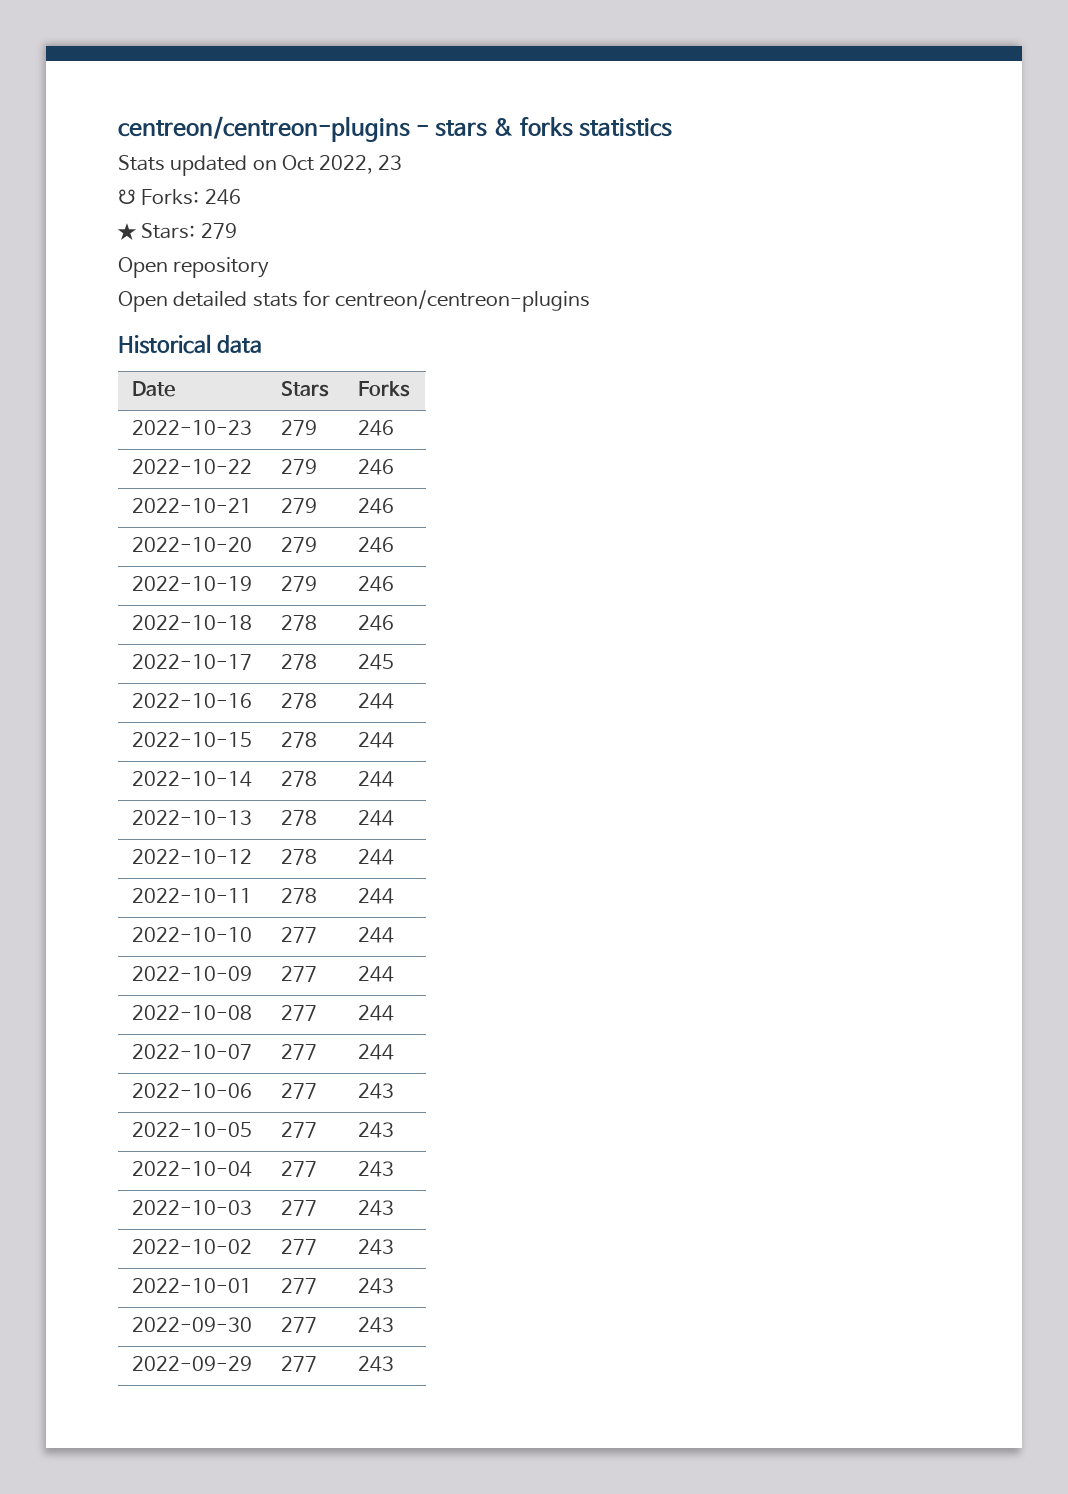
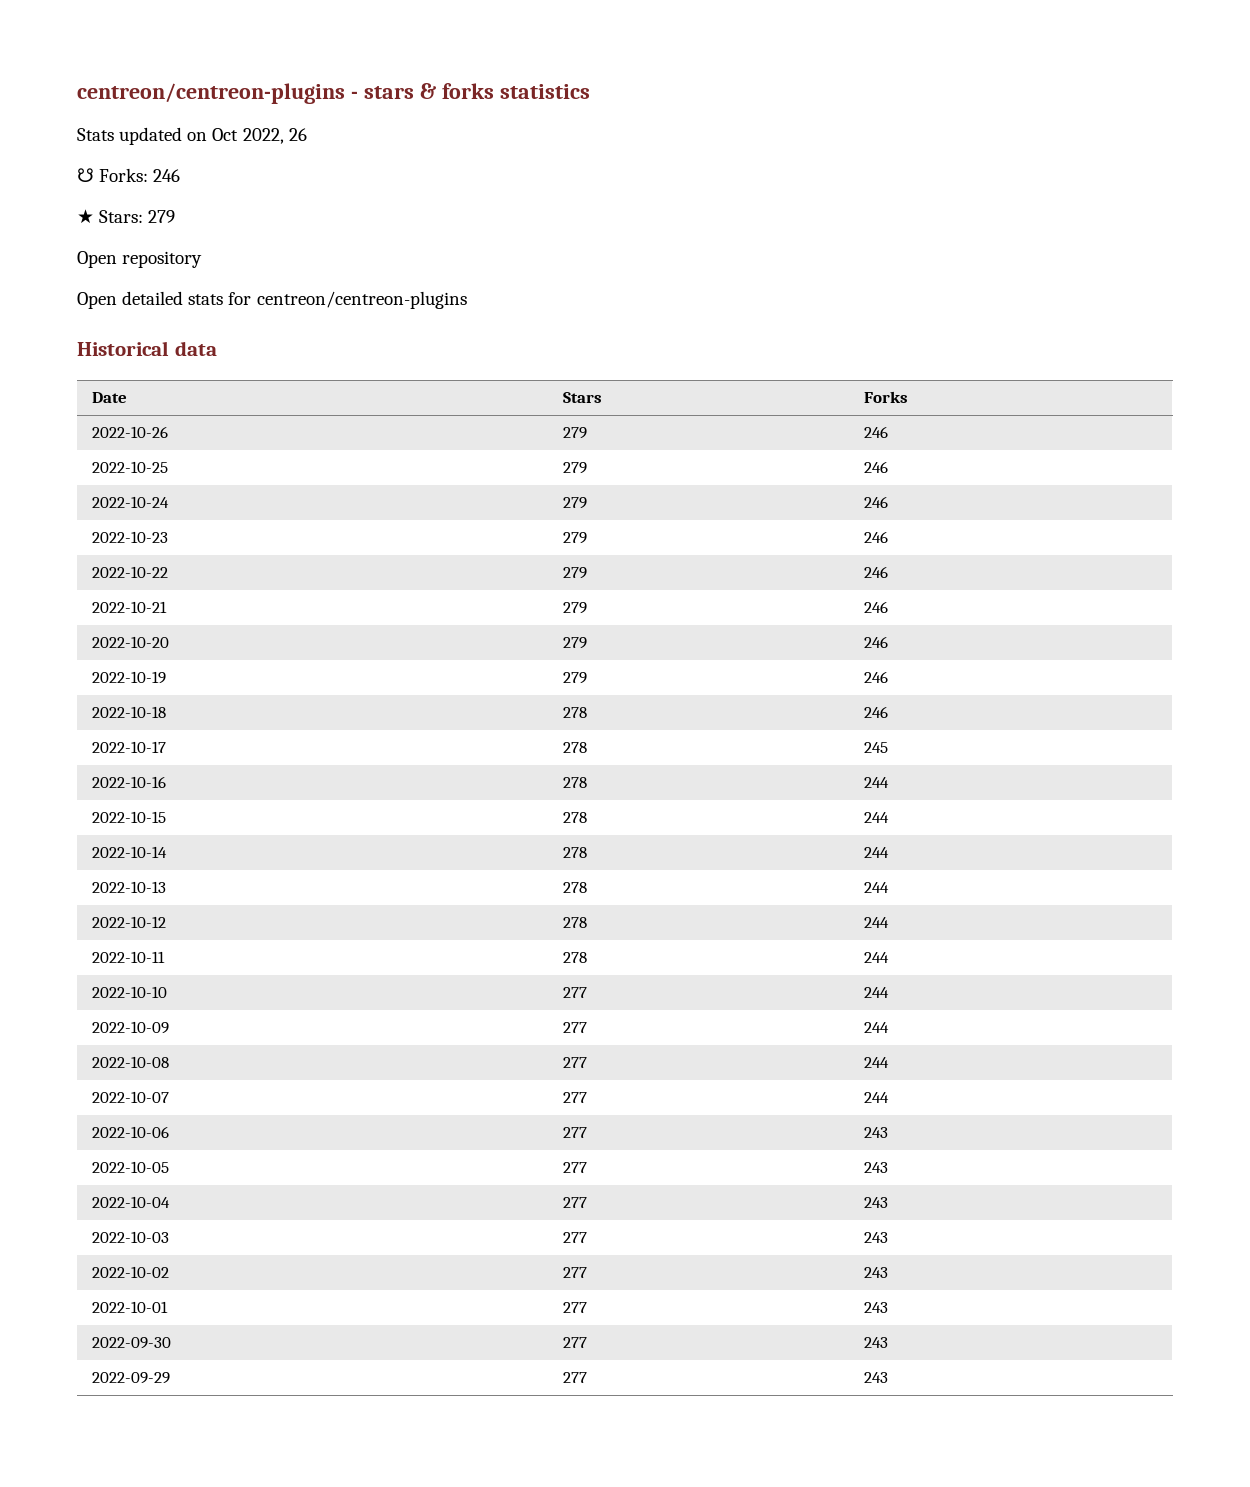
[378,155,403,170] 23 -> [288,128,307,141] 26
(411, 389) none -> [92,426,169,438] [563,427,588,439] [864,426,889,438] [92,461,169,473] [563,462,588,474] [864,461,889,473] [92,496,170,508] [563,497,588,509] [864,496,889,508] // 2022-10-26 | 279 | 246 // 2022-10-25 | 279 | 246 // 2022-10-24 | 279 | 246

